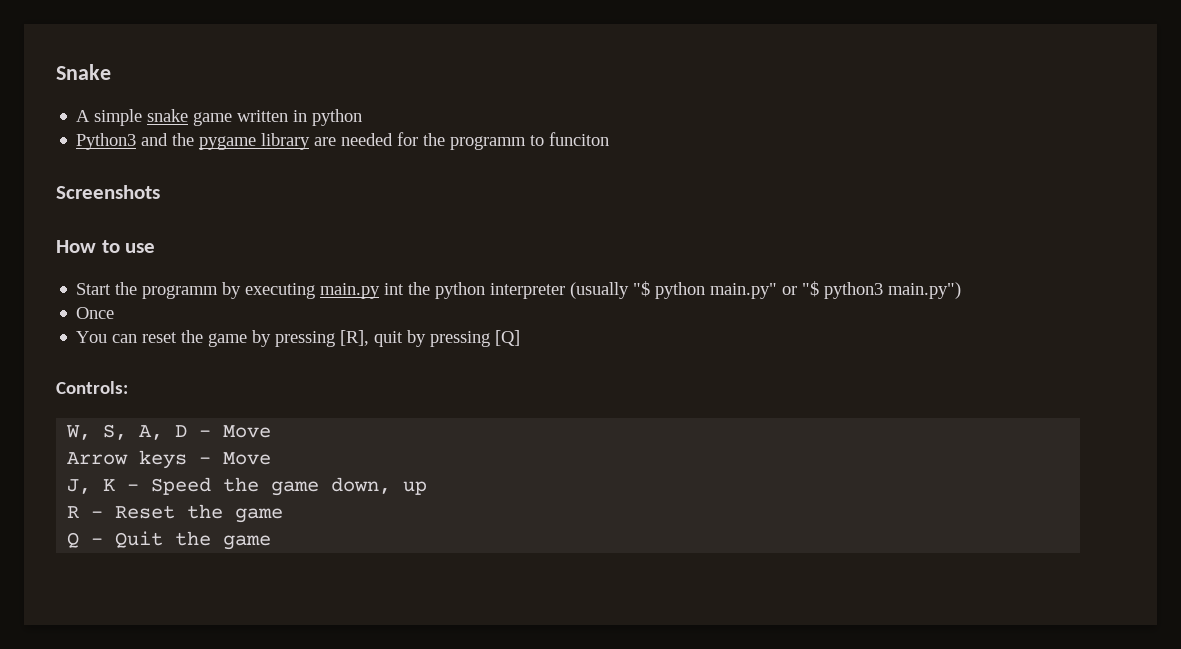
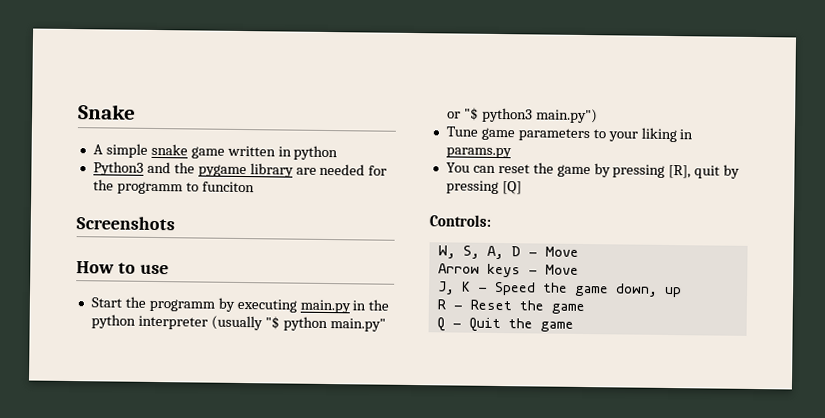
[384,283,405,295] int -> [352,300,367,311] in
[76,307,115,319] Once -> [445,126,694,143] [445,147,512,159] Tune game parameters to your liking in params.py

